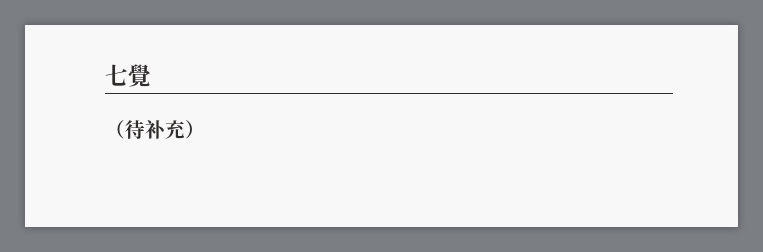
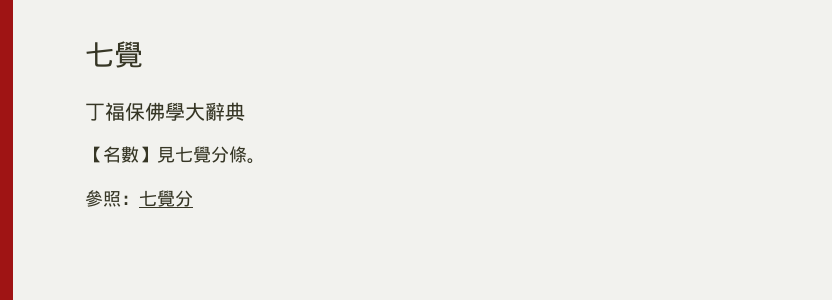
[105,120,205,139] （待补充） -> [85,102,245,121] [85,146,265,164] [85,190,193,207] 丁福保佛學大辭典 // 【名數】見七覺分條。 // 參照：七覺分

